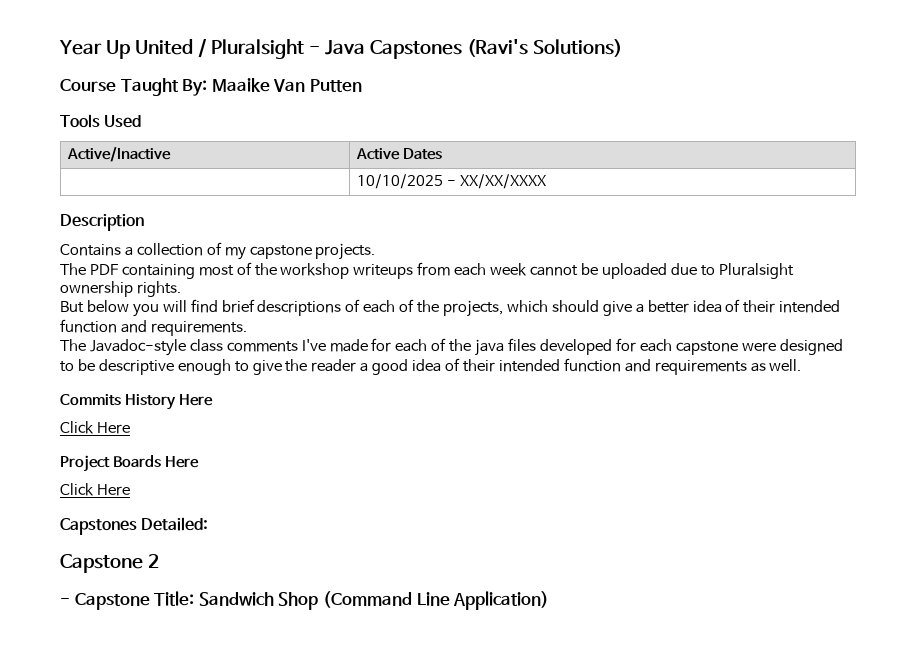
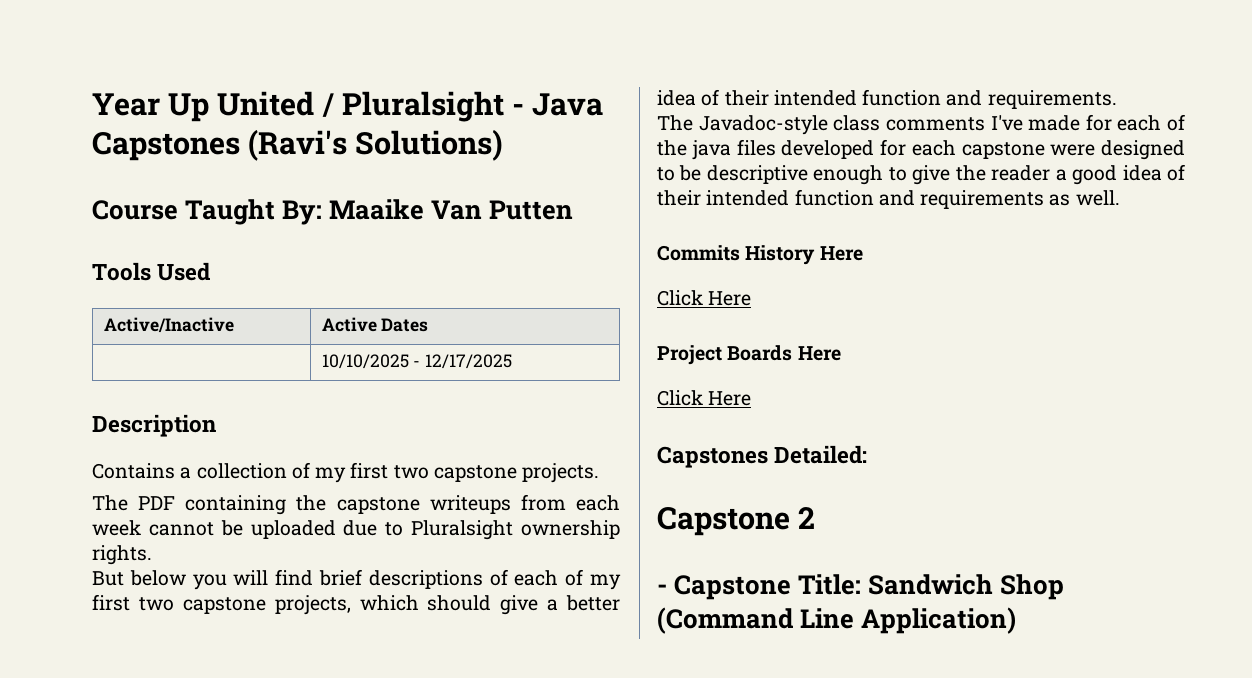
[460,174,547,189] XX/XX/XXXX -> [425,354,513,369] 12/17/2025
(246, 253) none -> [350,462,429,479] first two
[198,262,350,279] most of the workshop -> [296,495,420,514] the capstone
[417,300,440,313] the -> [590,574,622,590] [92,594,266,614] my first two capstone

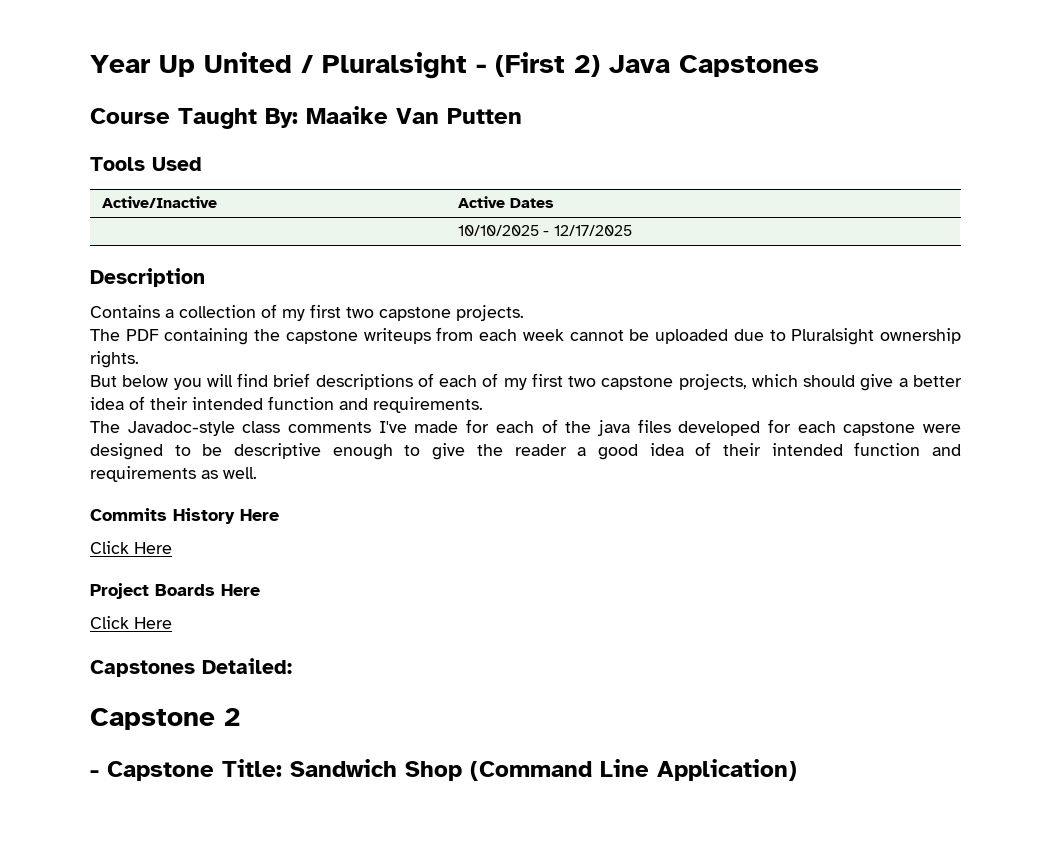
(525, 109) none -> [495,52,600,77] (First 2)
[248,130,504,161] (Ravi's Solutions) -> (819, 66) none

